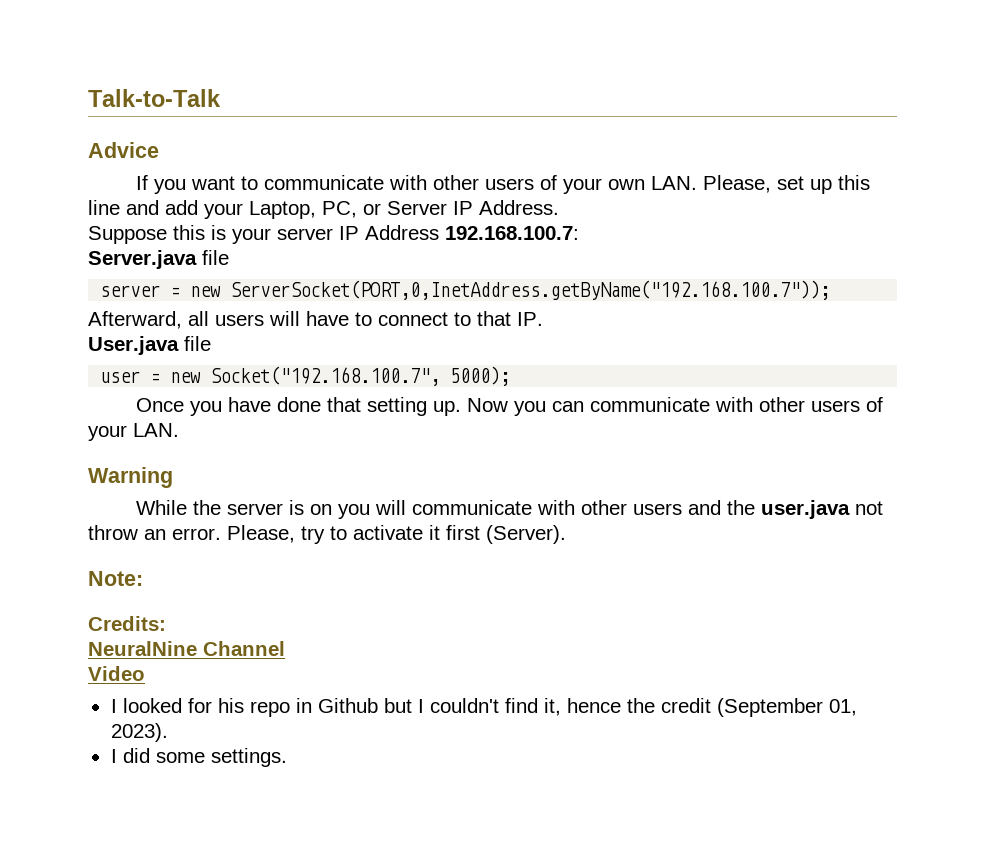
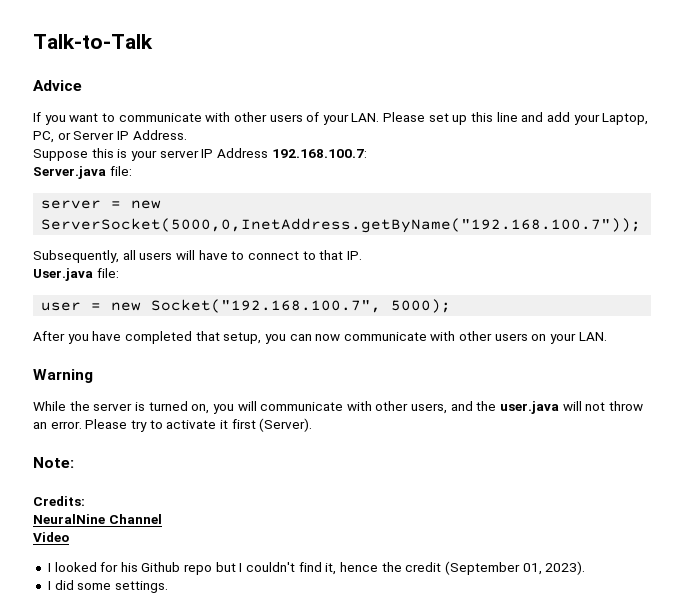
[608,175,772,193] own LAN. Please, -> [351,112,426,122] LAN. Please
[202,250,229,265] file -> [109,166,132,176] file:
[230,280,831,300] [88,311,182,329] ServerSocket(PORT,0,InetAddress.getByName("192.168.100.7")); // Afterward, -> [41,218,642,233] [33,250,119,263] ServerSocket(5000,0,InetAddress.getByName("192.168.100.7")); // Subsequently,
[184,336,211,351] file -> [96,268,119,278] file:
[136,398,185,412] Once -> [33,331,65,341] After
[277,397,509,416] done that setting up. Now -> [124,331,262,344] completed that setup,
[590,397,884,412] communicate with other users of -> [315,331,547,341] now communicate with other users on
[310,504,333,515] on -> [148,401,210,414] turned on,
[633,503,683,515] users -> [411,403,448,414] users,
(851, 509) none -> [562,401,582,411] will
[227,525,295,543] Please, -> [85,419,128,429] Please
[249,698,378,717] repo in Github -> [141,562,213,575] Github repo

